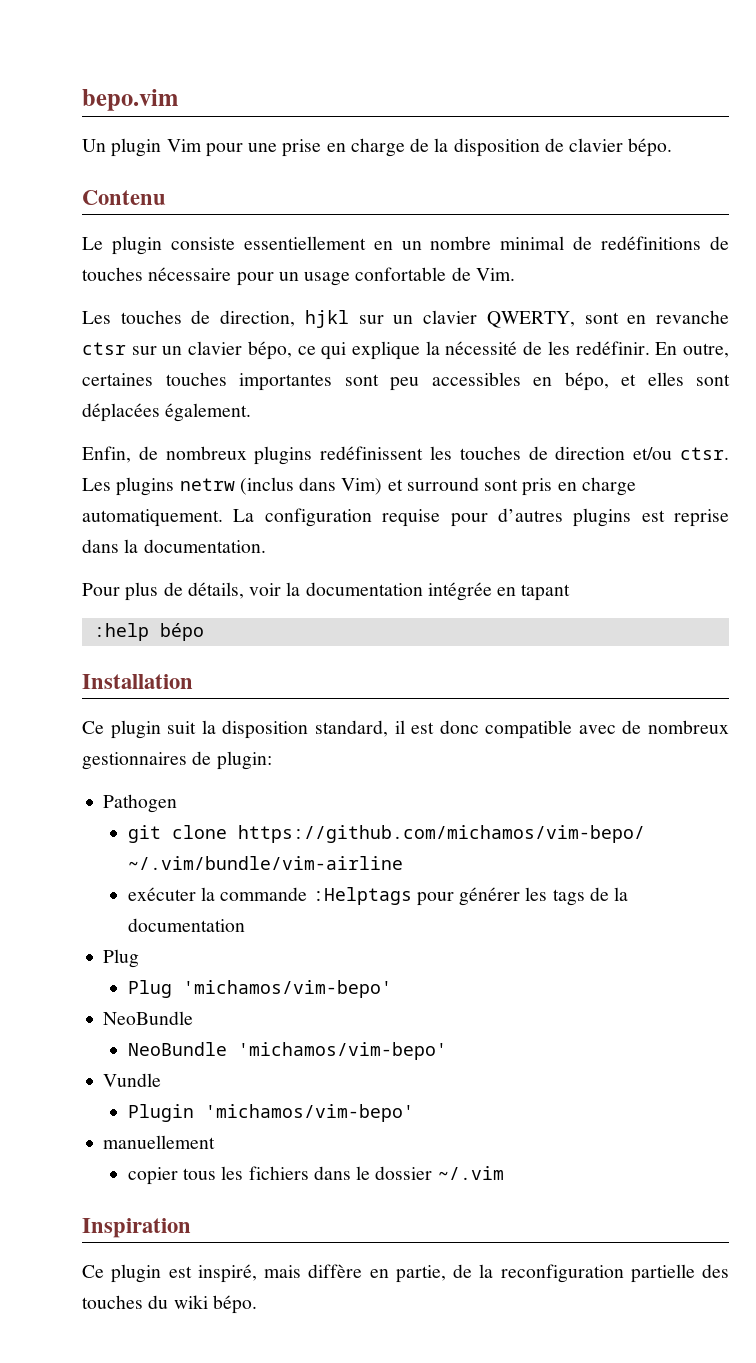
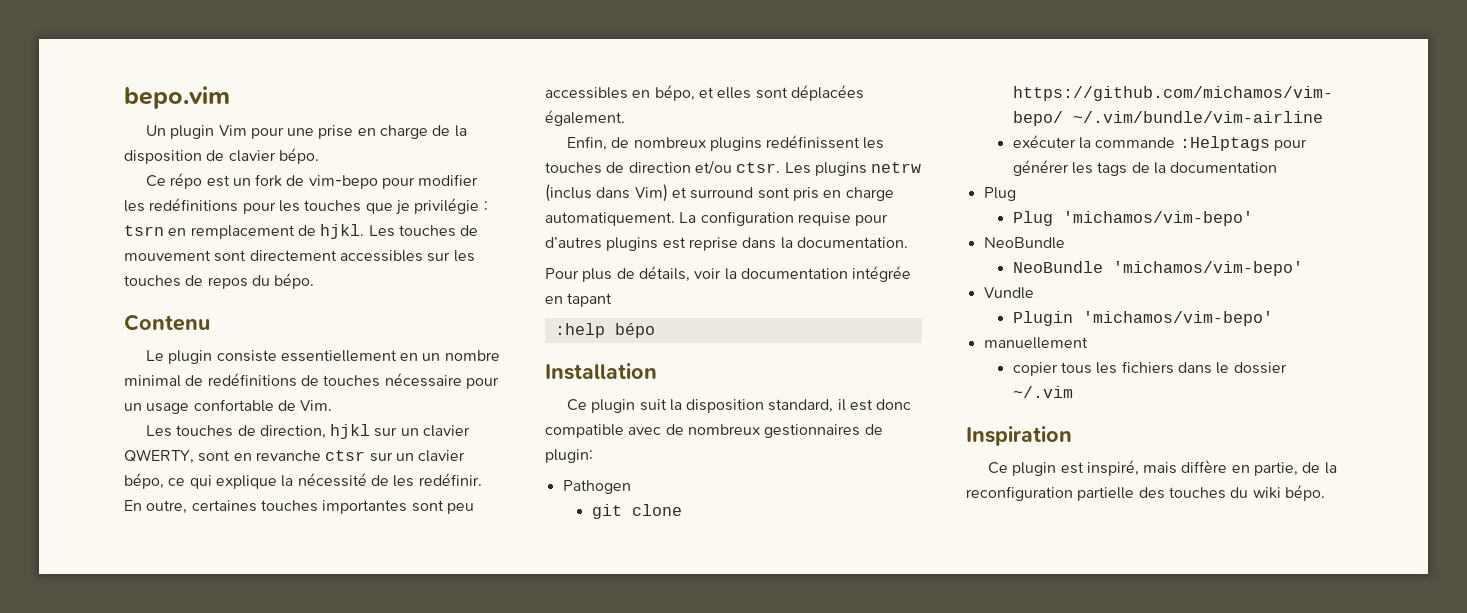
(673, 147) none -> [145,173,479,189] [124,198,488,215] [124,224,479,239] [124,250,475,262] [124,273,315,289] // Ce répo est un fork de vim-bepo pour modifier les redéfinitions pour les touches que je privilégie : tsrn en remplacement de hjkl. Les touches de mouvement sont directement accessibles sur les touches de repos du bépo.

